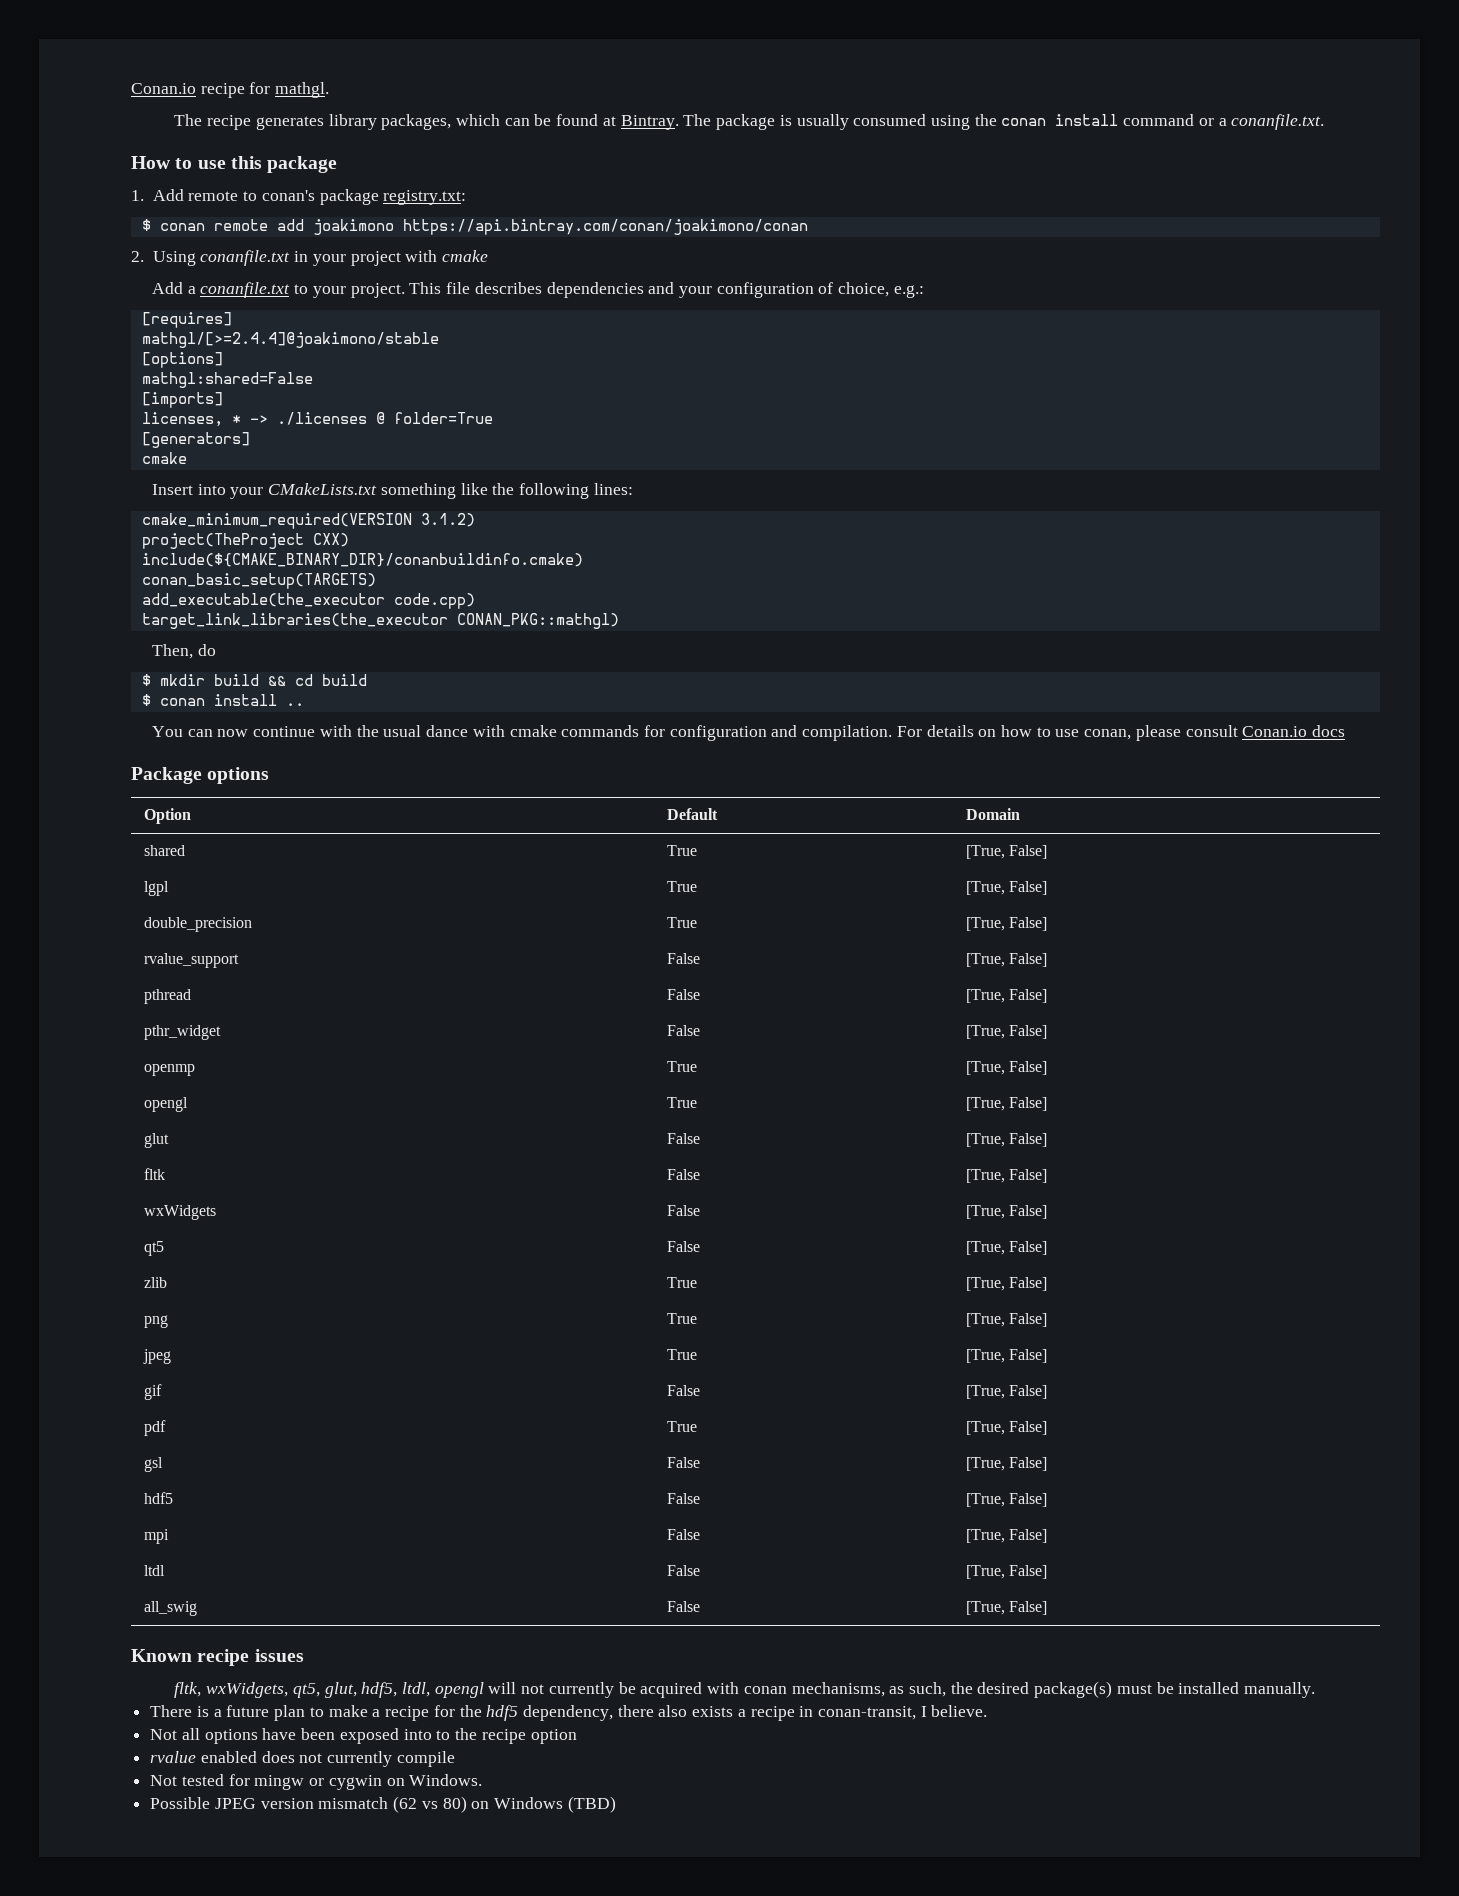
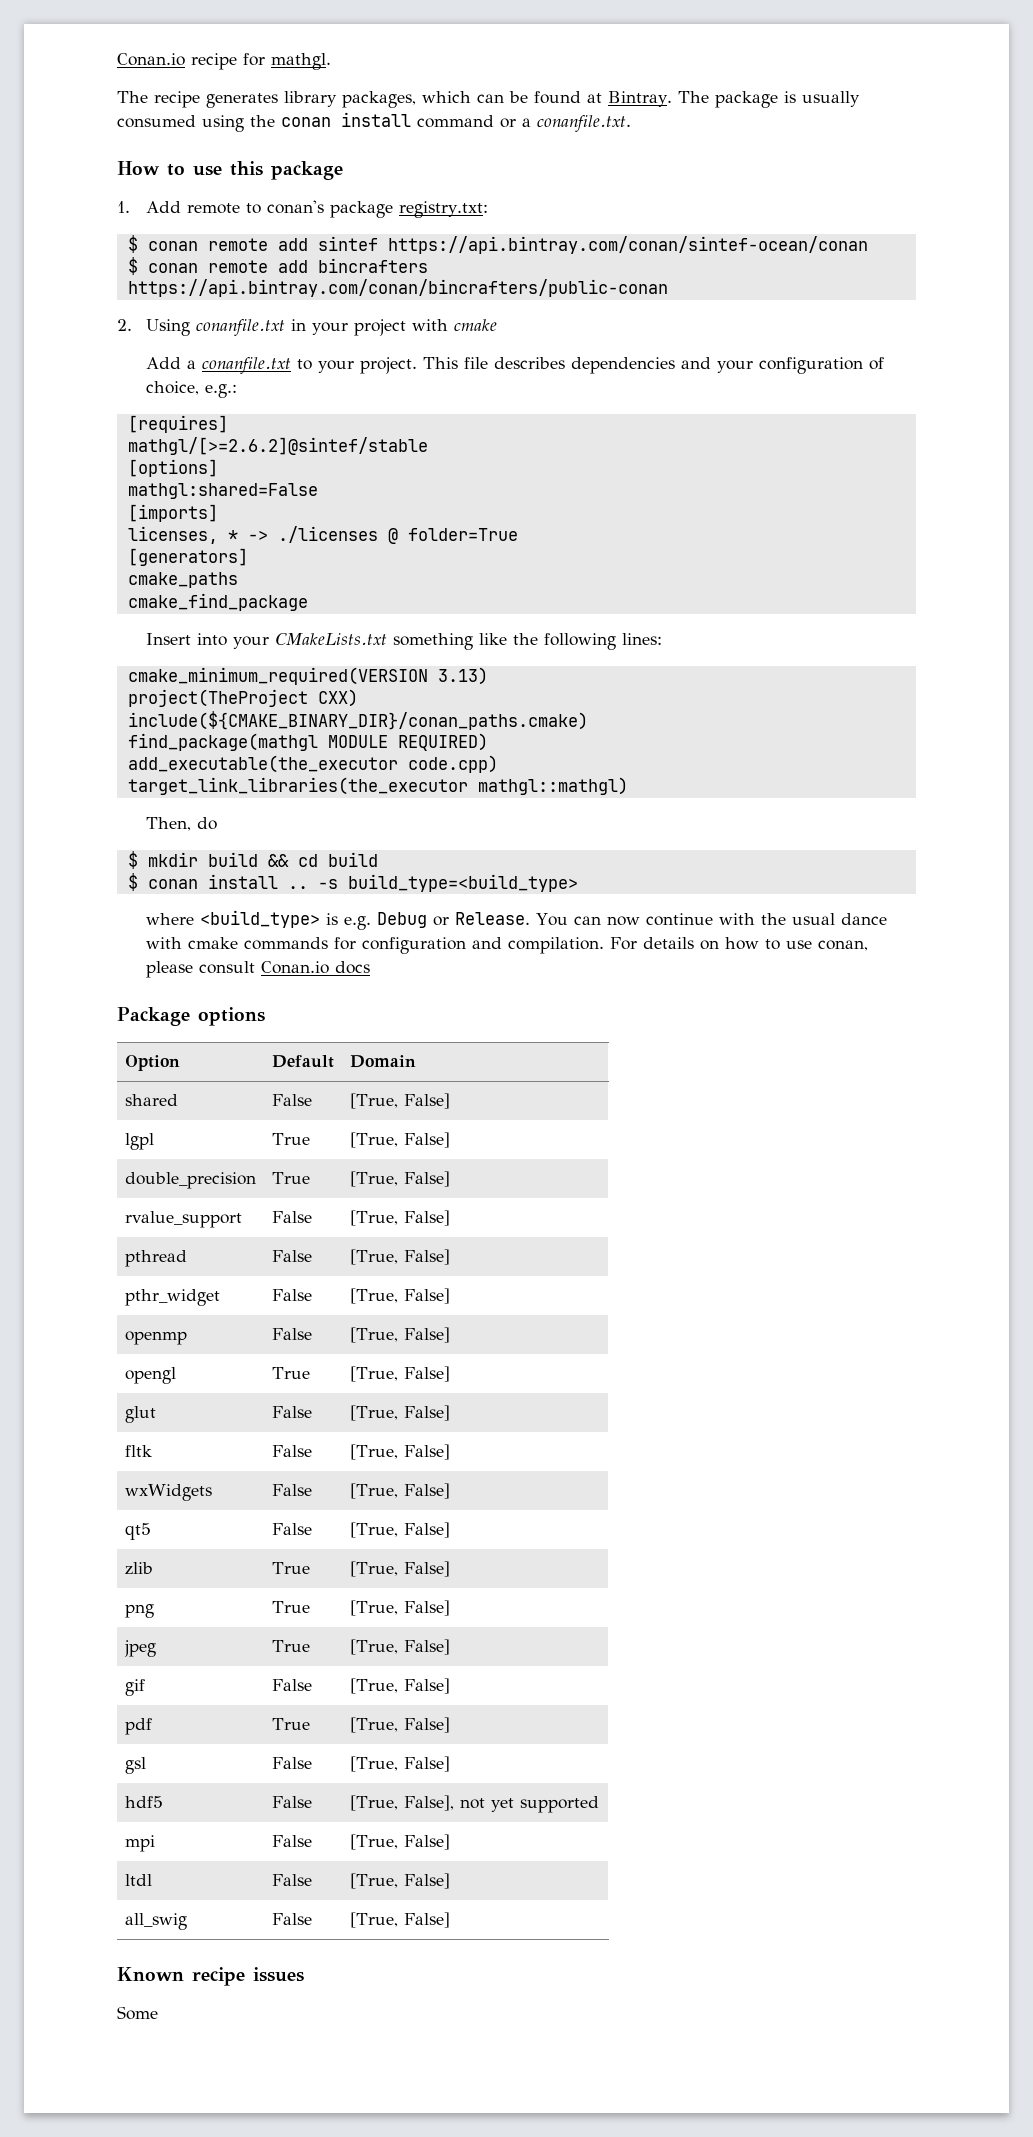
[312,219,808,235] joakimono https://api.bintray.com/conan/joakimono/conan -> [317,236,868,254] [127,257,428,275] [127,279,668,297] sintef https://api.bintray.com/conan/sintef-ocean/conan // $ conan remote add bincrafters https://api.bintray.com/conan/bincrafters/public-conan
[141,332,439,348] mathgl/[>=2.4.4]@joakimono/stable -> [127,437,428,455] mathgl/[>=2.6.2]@sintef/stable
[141,452,187,464] cmake -> [127,572,238,588] [127,593,308,611] cmake_paths // cmake_find_package
[420,513,475,527] 3.1.2) -> [437,667,488,685] 3.13)
[141,553,583,567] [141,573,376,589] include(${CMAKE_BINARY_DIR}/conanbuildinfo.cmake) // conan_basic_setup(TARGETS) -> [127,711,588,730] [127,733,488,751] include(${CMAKE_BINARY_DIR}/conan_paths.cmake) // find_package(mathgl MODULE REQUIRED)
[456,613,619,629] CONAN_PKG::mathgl) -> [477,777,628,795] mathgl::mathgl)
(304, 704) // -> [317,874,578,892] [146,910,531,930] -s build_type=<build_type> // where <build_type> is e.g. Debug or Release.
[667,845,698,856] True -> [271,1094,312,1106] False
[667,1061,698,1072] True -> [271,1328,312,1340] False
[1009,1493,1048,1507] False] -> [403,1795,599,1813] False], not yet supported
[174,1681,1316,1698] [150,1705,988,1721] [150,1728,577,1744] [150,1751,455,1767] [150,1774,483,1790] [150,1796,616,1813] fltk, wxWidgets, qt5, glut, hdf5, ltdl, opengl will not currently be acquired with conan mechanisms, as such, the desired package(s) must be installed manually. // There is a future plan to make a recipe for the hdf5 dependency, there also exists a recipe in conan-transit, I believe. // Not all options have been exposed into to the recipe option // rvalue enabled does not currently compile // Not tested for mingw or cygwin on Windows. // Possible JPEG version mismatch (62 vs 80) on Windows (TBD) -> [117,2006,158,2020] Some

